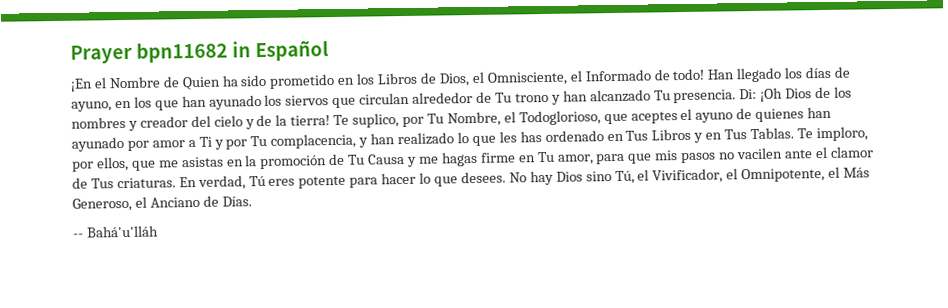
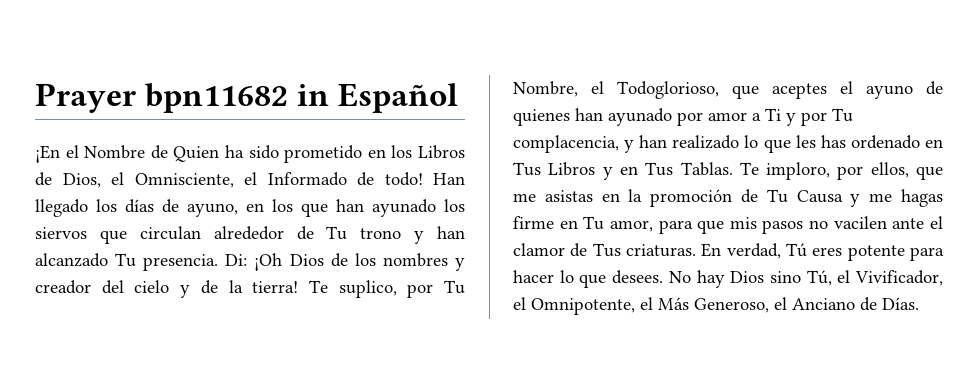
[73,225,159,238] // -- Bahá'u'lláh -> (919, 303) none

